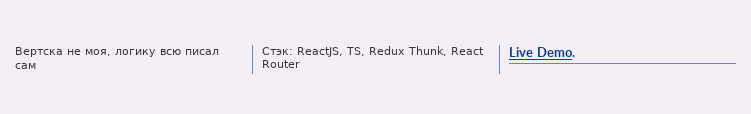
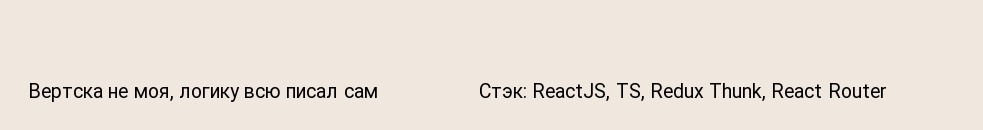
[509,47,575,57] // Live Demo. -> (887, 90) none

